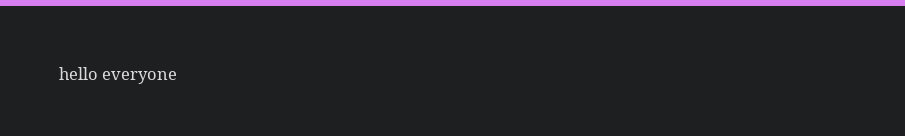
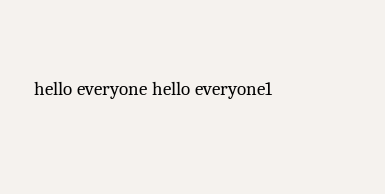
(178, 77) none -> [152,81,274,99] hello everyone1

